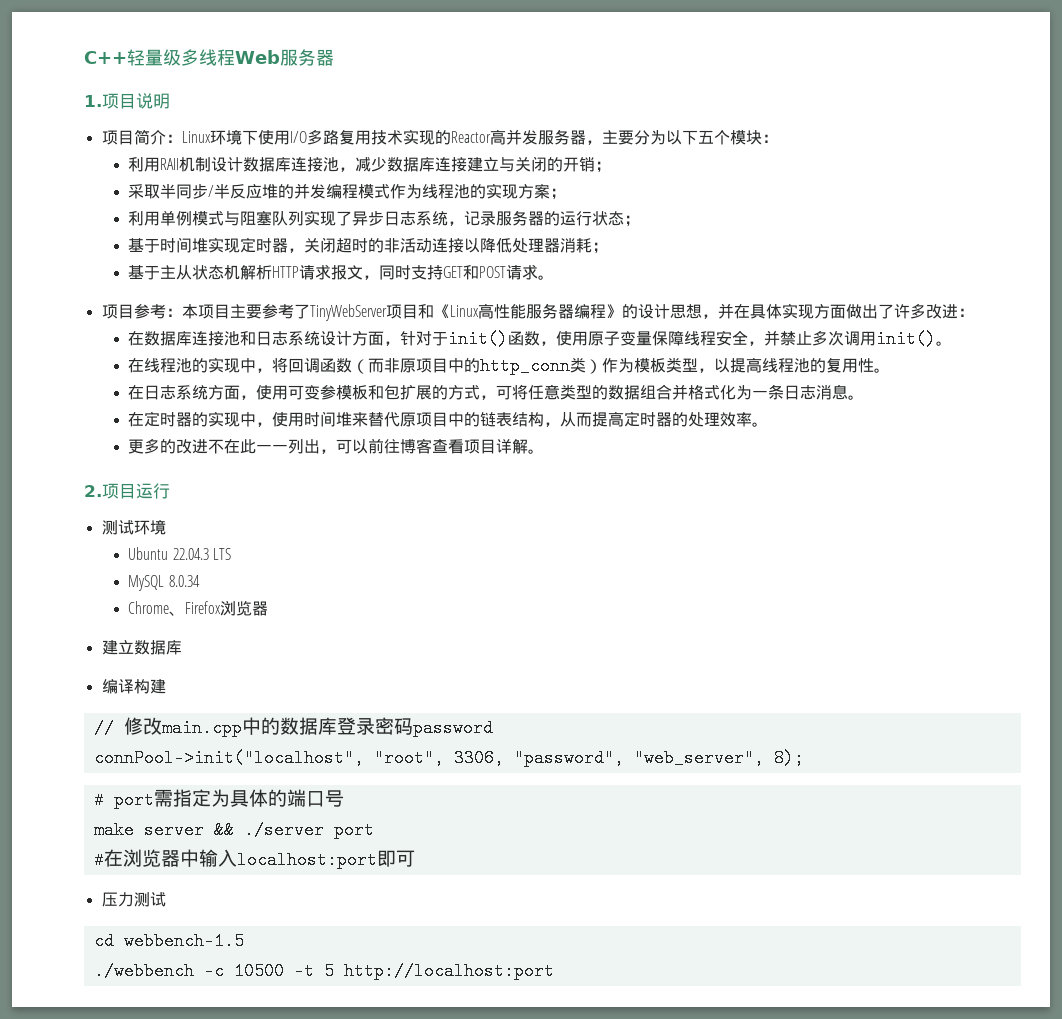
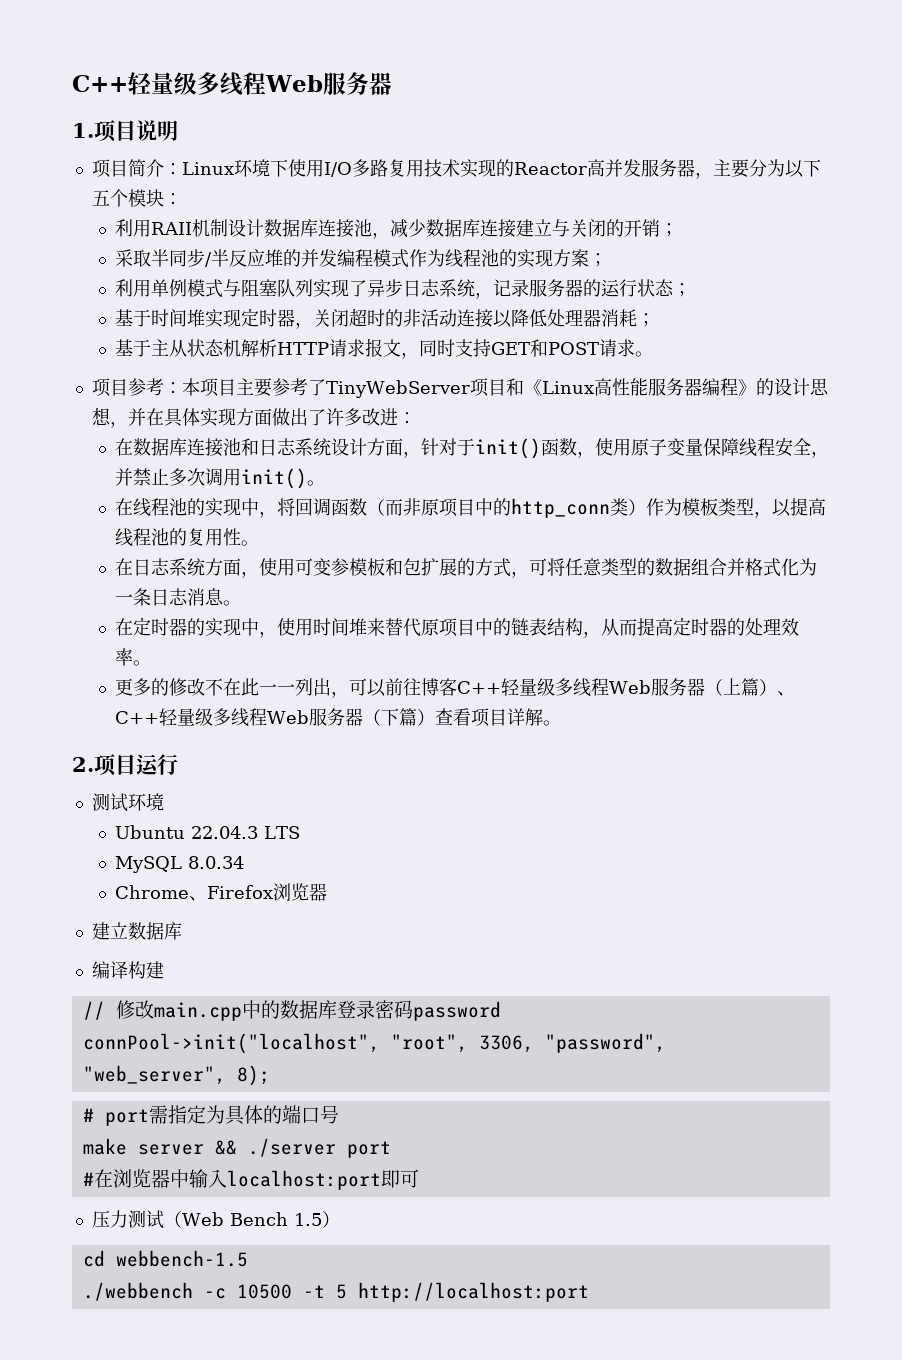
[176,439,209,454] 改进 -> [169,678,206,696] 修改
(433, 446) none -> [457,678,796,697] [115,708,436,727] C++轻量级多线程Web服务器（上篇）、C++轻量级多线程Web服务器（下篇）
(166, 899) none -> [163,1211,340,1228] （Web Bench 1.5）

